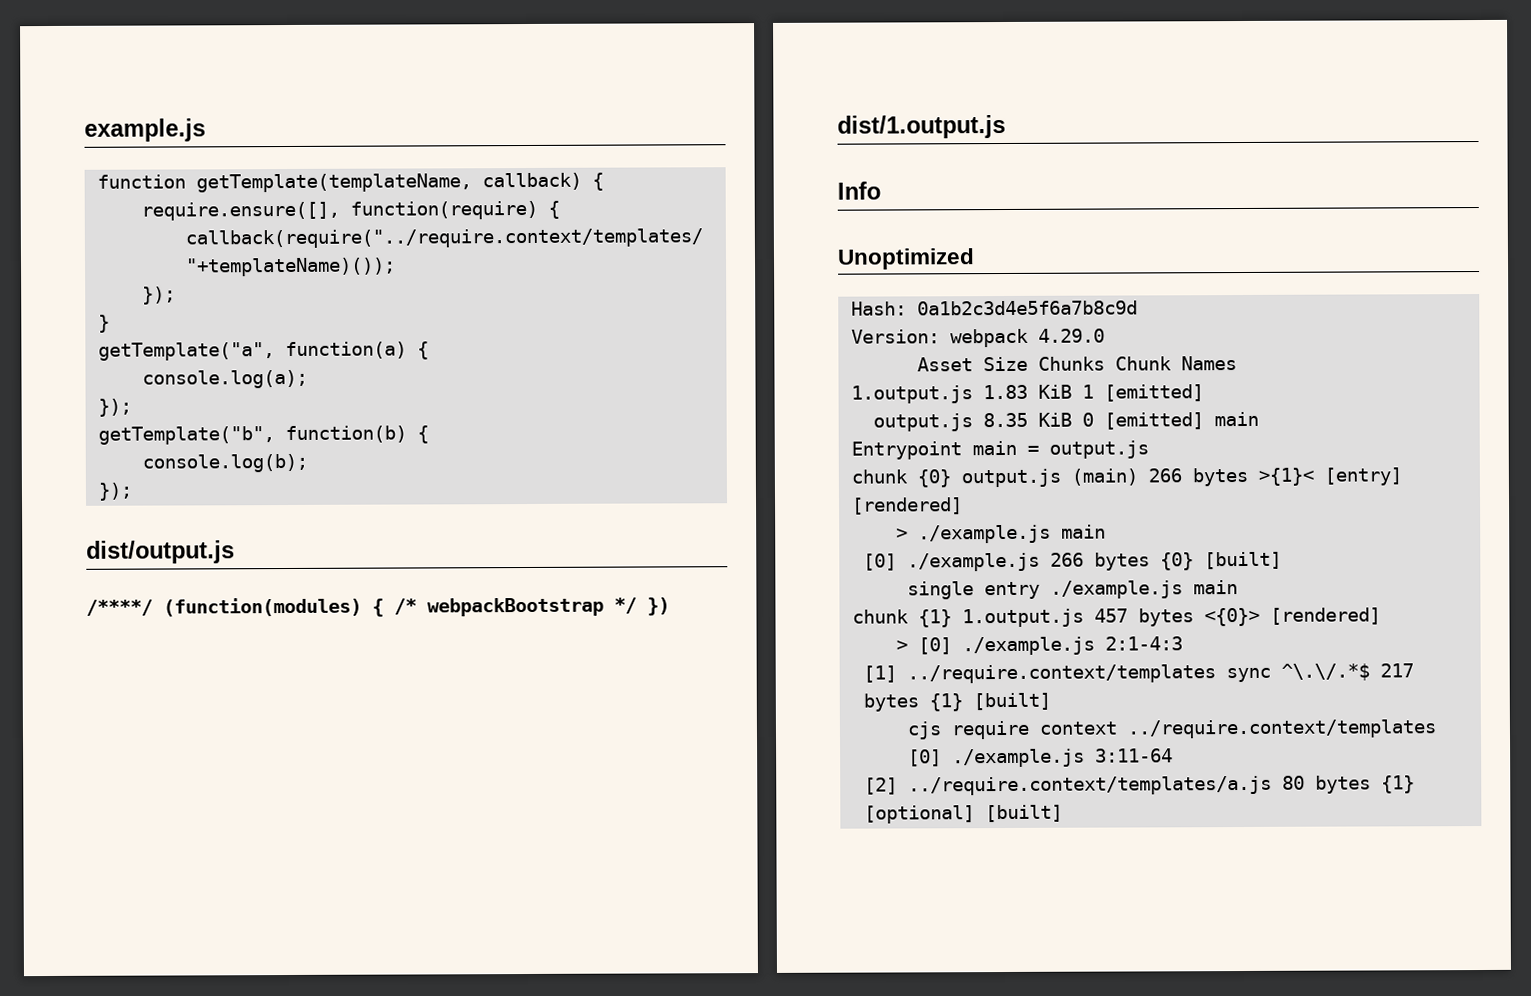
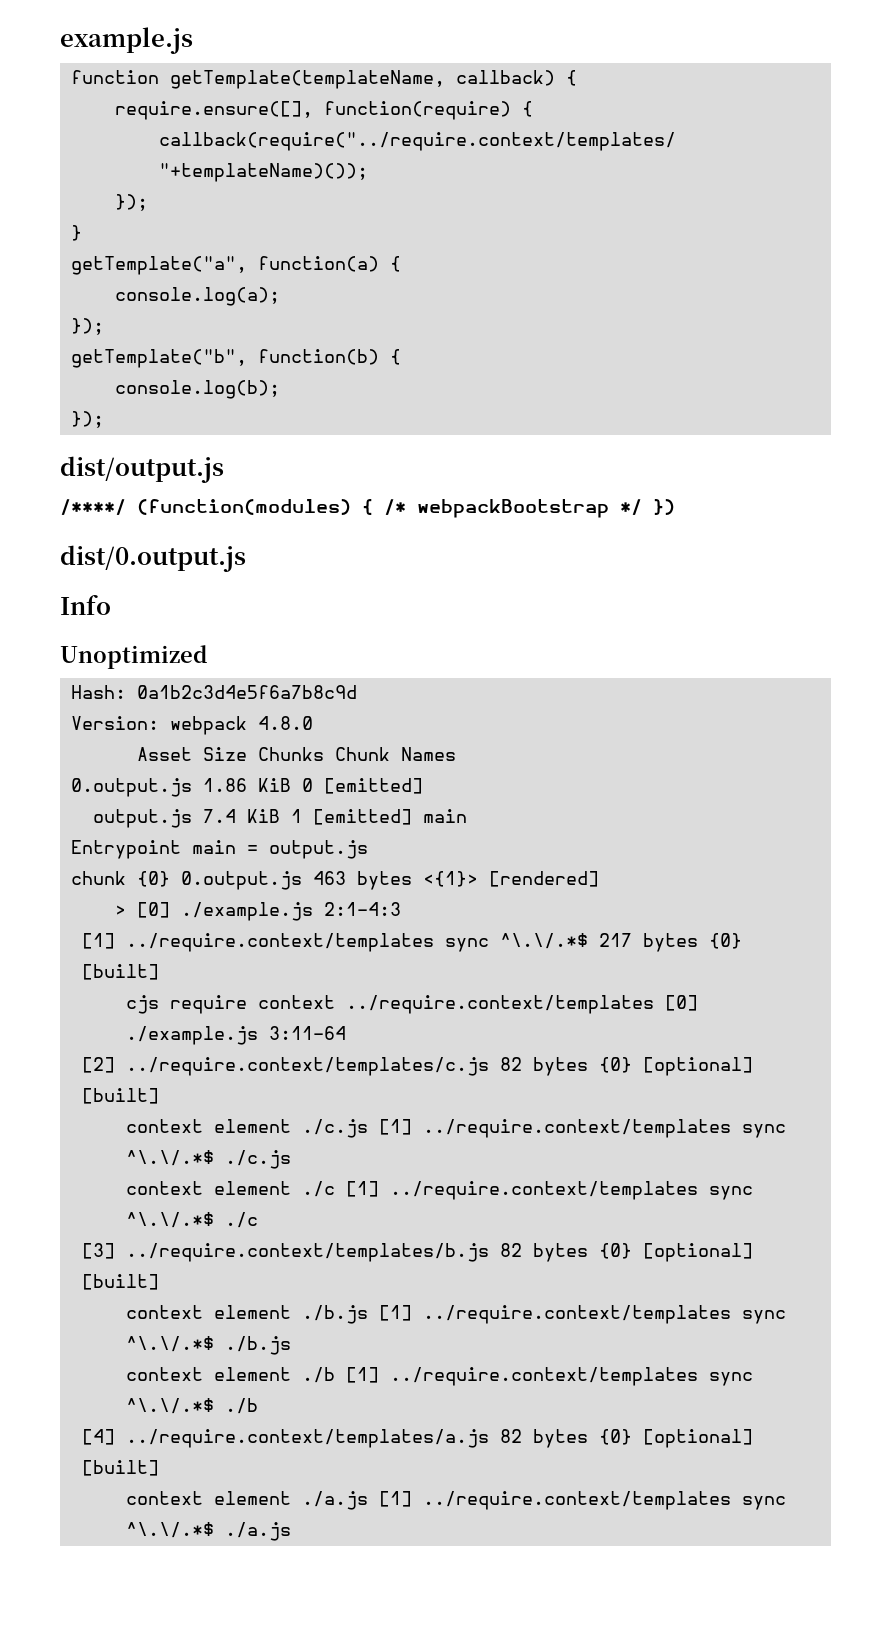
[837,114,1006,139] dist/1.output.js -> [60,545,246,572] dist/0.output.js
[1037,328,1105,343] 4.29.0 -> [258,716,314,730] 4.8.0
[850,384,1094,404] 1.output.js 1.83 KiB 1 -> [71,778,314,797] 0.output.js 1.86 KiB 0
[982,412,1094,428] 8.35 KiB 0 -> [203,809,303,823] 7.4 KiB 1
[960,467,1402,488] [850,497,963,515] [895,524,1106,544] [862,551,1282,572] [906,580,1238,600] [851,607,1260,628] output.js (main) 266 bytes >{1}< [entry] [rendered] // > ./example.js main // [0] ./example.js 266 bytes {0} [built] // single entry ./example.js main // chunk {1} 1.output.js 457 bytes <{0}> -> [181,871,479,890] 0.output.js 463 bytes <{1}>
[928,693,963,712] {1} -> [709,933,743,949] {0}
[907,775,1415,796] [863,804,1063,824] ../require.context/templates/a.js 80 bytes {1} [optional] [built] -> [126,1057,754,1076] [82,1088,160,1104] [126,1119,787,1138] [126,1150,292,1169] [126,1181,754,1200] [126,1212,259,1228] [82,1243,754,1262] [82,1274,160,1290] [126,1305,787,1324] [126,1336,292,1355] [126,1367,754,1386] [126,1398,259,1414] [82,1429,754,1448] [82,1460,160,1476] [126,1491,787,1510] [126,1522,292,1541] ../require.context/templates/c.js 82 bytes {0} [optional] [built] // context element ./c.js [1] ../require.context/templates sync ^\.\/.*$ ./c.js // context element ./c [1] ../require.context/templates sync ^\.\/.*$ ./c // [3] ../require.context/templates/b.js 82 bytes {0} [optional] [built] // context element ./b.js [1] ../require.context/templates sync ^\.\/.*$ ./b.js // context element ./b [1] ../require.context/templates sync ^\.\/.*$ ./b // [4] ../require.context/templates/a.js 82 bytes {0} [optional] [built] // context element ./a.js [1] ../require.context/templates sync ^\.\/.*$ ./a.js

